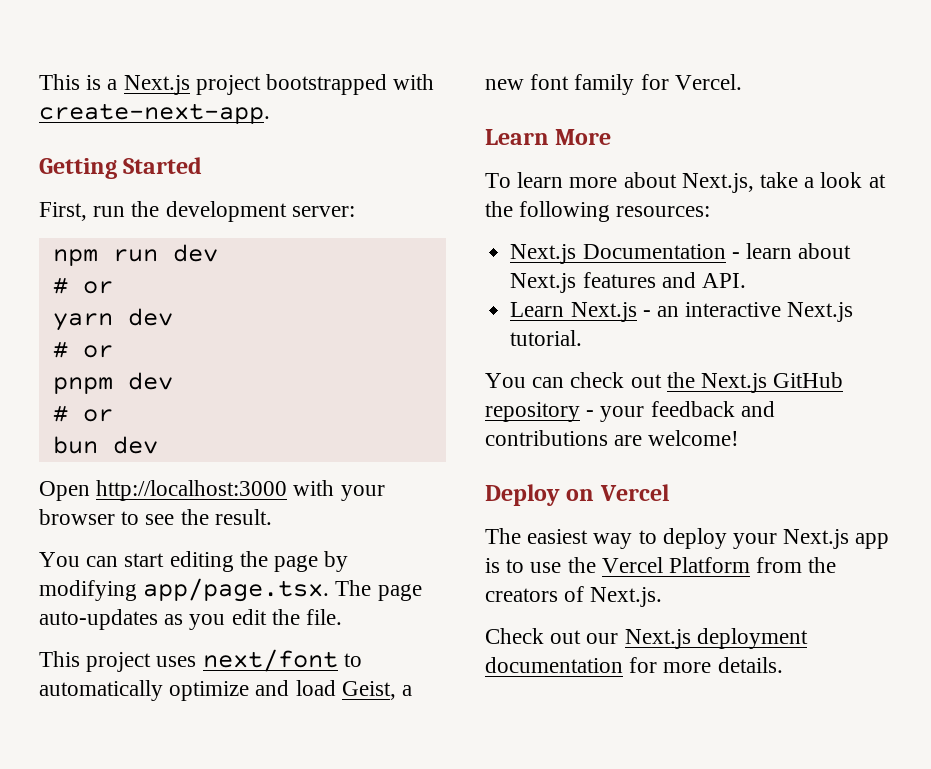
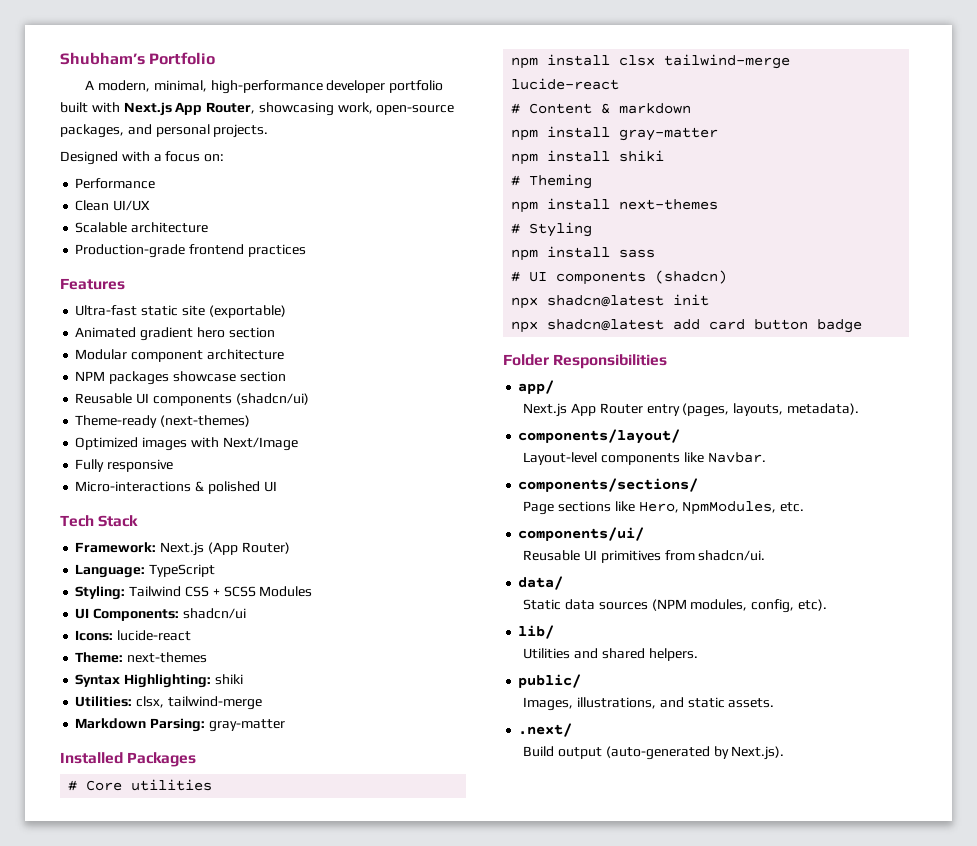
[39,74,435,95] [39,103,270,124] [39,157,203,179] [39,201,355,222] [52,244,218,266] [52,277,113,294] [52,308,173,331] [52,341,113,358] [52,372,173,394] [52,405,113,422] [52,436,158,454] [39,480,385,501] [39,509,272,525] [39,551,349,572] [39,578,422,602] [39,609,343,630] [39,649,362,672] [39,680,413,701] [485,74,742,95] [485,129,612,145] [485,172,886,193] [485,201,711,222] [510,243,852,264] [510,272,746,293] [510,302,854,322] [510,330,583,346] [485,372,844,393] [485,401,775,422] [485,430,740,446] [485,484,669,506] [485,528,890,549] [485,557,837,573] [485,586,663,607] [485,628,808,649] [485,657,783,673] This is a Next.js project bootstrapped with create-next-app. // Getting Started // First, run the development server: // npm run dev // # or // yarn dev // # or // pnpm dev // # or // bun dev // Open http://localhost:3000 with your browser to see the result. // You can start editing the page by modifying app/page.tsx. The page auto-updates as you edit the file. // This project uses next/font to automatically optimize and load Geist, a new font family for Vercel. // Learn More // To learn more about Next.js, take a look at the following resources: // Next.js Documentation - learn about Next.js features and API. // Learn Next.js - an interactive Next.js tutorial. // You can check out the Next.js GitHub repository - your feedback and contributions are welcome! // Deploy on Vercel // The easiest way to deploy your Next.js app is to use the Vercel Platform from the creators of Next.js. // Check out our Next.js deployment documentation for more details. -> [60,52,216,65] [85,80,444,94] [60,102,455,116] [60,124,269,138] [60,151,225,165] [75,178,156,189] [75,200,151,211] [75,222,209,233] [75,244,306,258] [60,278,125,290] [75,305,286,318] [75,327,275,341] [75,349,284,362] [75,371,286,385] [75,393,309,406] [75,415,251,428] [75,437,298,451] [75,459,174,472] [75,481,277,494] [60,515,139,527] [75,542,290,556] [75,564,216,578] [75,586,313,600] [75,608,246,621] [75,630,192,641] [75,652,208,663] [75,674,243,688] [75,696,262,710] [75,718,285,732] [60,752,197,767] [68,779,213,791] [511,54,791,69] [511,78,620,90] [511,103,692,114] [511,126,719,141] [511,150,665,165] [511,174,593,189] [511,198,719,213] [511,222,593,237] [511,246,656,261] [511,270,728,285] [511,294,710,309] [511,319,863,333] [503,354,668,369] [518,380,555,394] [523,403,860,417] [518,429,681,444] [523,452,766,465] [518,478,699,492] [523,501,805,515] [518,527,645,541] [523,550,766,563] [518,576,564,590] [523,599,828,613] [518,625,555,639] [523,648,698,661] [518,674,582,688] [523,697,775,711] [518,723,573,737] [523,746,785,760] Shubham’s Portfolio // A modern, minimal, high-performance developer portfolio built with Next.js App Router, showcasing work, open-source packages, and personal projects. // Designed with a focus on: // Performance // Clean UI/UX // Scalable architecture // Production-grade frontend practices // Features // Ultra-fast static site (exportable) // Animated gradient hero section // Modular component architecture // NPM packages showcase section // Reusable UI components (shadcn/ui) // Theme-ready (next-themes) // Optimized images with Next/Image // Fully responsive // Micro-interactions & polished UI // Tech Stack // Framework: Next.js (App Router) // Language: TypeScript // Styling: Tailwind CSS + SCSS Modules // UI Components: shadcn/ui // Icons: lucide-react // Theme: next-themes // Syntax Highlighting: shiki // Utilities: clsx, tailwind-merge // Markdown Parsing: gray-matter // Installed Packages // # Core utilities // npm install clsx tailwind-merge lucide-react // # Content & markdown // npm install gray-matter // npm install shiki // # Theming // npm install next-themes // # Styling // npm install sass // # UI components (shadcn) // npx shadcn@latest init // npx shadcn@latest add card button badge // Folder Responsibilities // app/ // Next.js App Router entry (pages, layouts, metadata). // components/layout/ // Layout-level components like Navbar. // components/sections/ // Page sections like Hero, NpmModules, etc. // components/ui/ // Reusable UI primitives from shadcn/ui. // data/ // Static data sources (NPM modules, config, etc). // lib/ // Utilities and shared helpers. // public/ // Images, illustrations, and static assets. // .next/ // Build output (auto-generated by Next.js).

